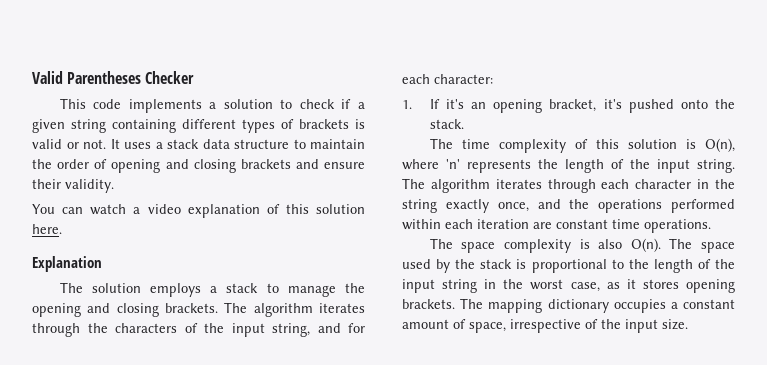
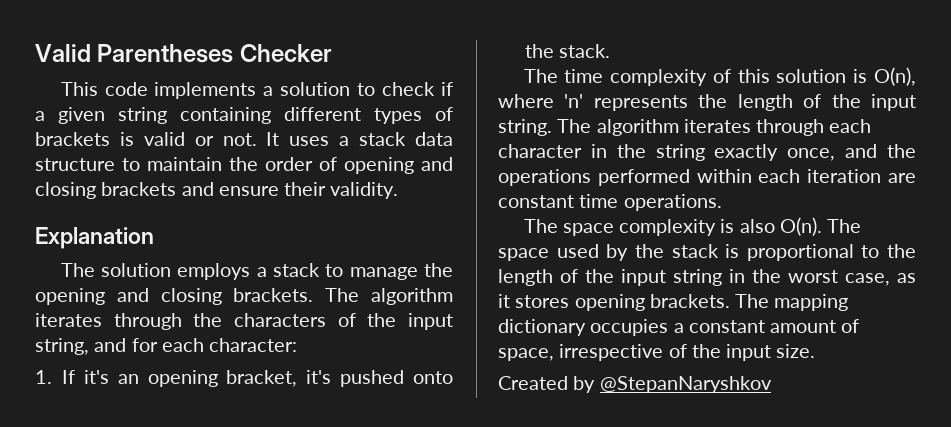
[32,204,365,218] [32,224,62,234] // You can watch a video explanation of this solution here. -> (399, 190) none
(688, 324) none -> [498,376,772,393] // Created by @StepanNaryshkov

